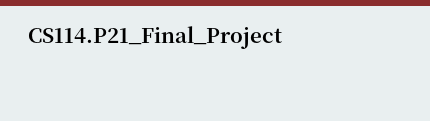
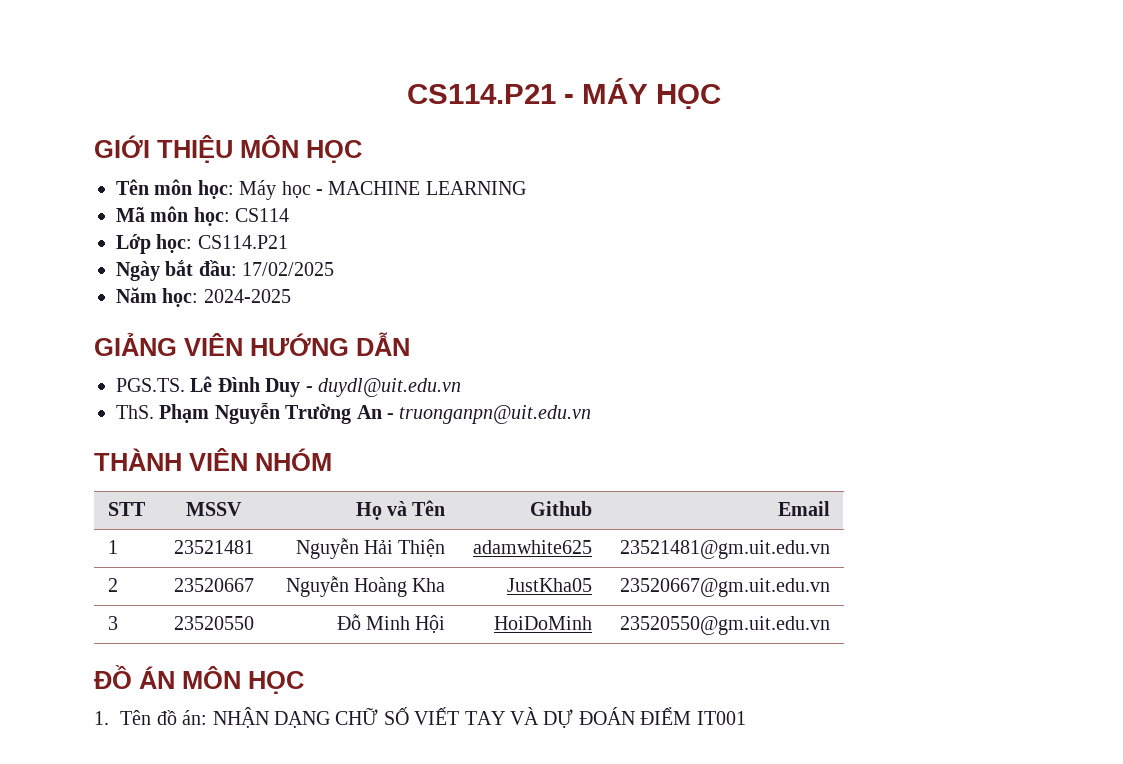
[28,26,282,49] CS114.P21_Final_Project -> [407,78,721,109] [94,135,362,163] [116,179,526,200] [116,206,290,226] [116,234,288,254] [116,260,335,281] [116,287,291,307] [94,332,410,356] [116,376,461,397] [116,402,592,424] [94,448,332,471] [107,502,146,516] [186,502,242,516] [355,500,446,520] [530,501,593,516] [778,501,831,516] [107,540,118,554] [173,540,254,554] [295,538,446,559] [473,540,593,554] [620,540,831,559] [107,578,118,592] [173,578,254,592] [285,576,446,597] [507,578,593,592] [620,578,831,597] [107,616,118,630] [173,616,254,630] [336,614,446,633] [494,616,593,630] [620,616,831,635] [94,665,304,694] [94,707,746,728] CS114.P21 - MÁY HỌC // GIỚI THIỆU MÔN HỌC // Tên môn học: Máy học - MACHINE LEARNING // Mã môn học: CS114 // Lớp học: CS114.P21 // Ngày bắt đầu: 17/02/2025 // Năm học: 2024-2025 // GIẢNG VIÊN HƯỚNG DẪN // PGS.TS. Lê Đình Duy - duydl@uit.edu.vn // ThS. Phạm Nguyễn Trường An - truonganpn@uit.edu.vn // THÀNH VIÊN NHÓM // STT | MSSV | Họ và Tên | Github | Email // 1 | 23521481 | Nguyễn Hải Thiện | adamwhite625 | 23521481@gm.uit.edu.vn // 2 | 23520667 | Nguyễn Hoàng Kha | JustKha05 | 23520667@gm.uit.edu.vn // 3 | 23520550 | Đỗ Minh Hội | HoiDoMinh | 23520550@gm.uit.edu.vn // ĐỒ ÁN MÔN HỌC // 1. Tên đồ án: NHẬN DẠNG CHỮ SỐ VIẾT TAY VÀ DỰ ĐOÁN ĐIỂM IT001

